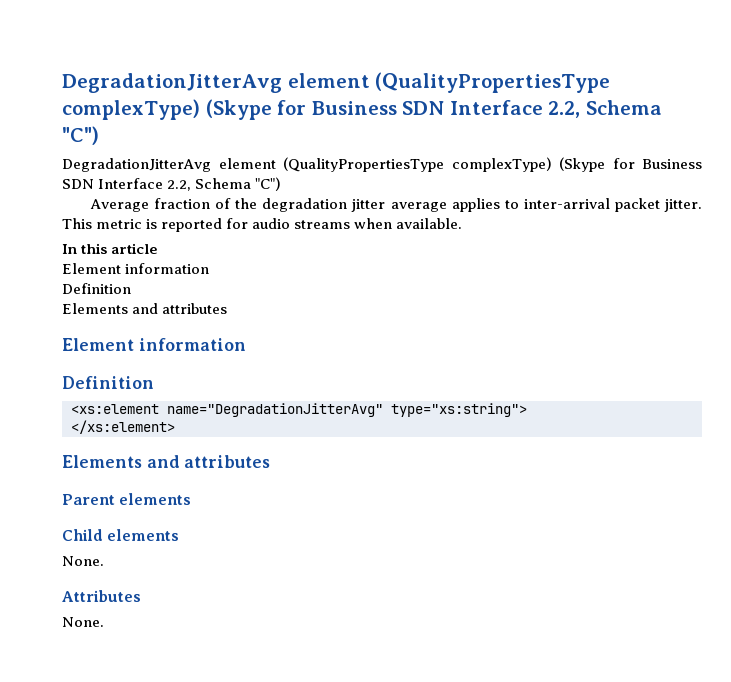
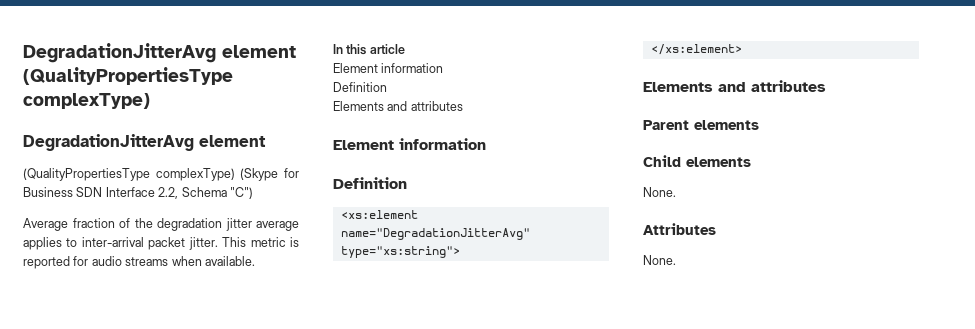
[62,72,611,93] [62,99,662,120] [62,126,99,145] [62,158,276,172] DegradationJitterAvg element (QualityPropertiesType complexType) (Skype for Business SDN Interface 2.2, Schema "C") // DegradationJitterAvg element -> [23,43,296,63] [23,67,233,85] [23,93,150,109] [23,134,266,151] DegradationJitterAvg element (QualityPropertiesType complexType) // DegradationJitterAvg element //

